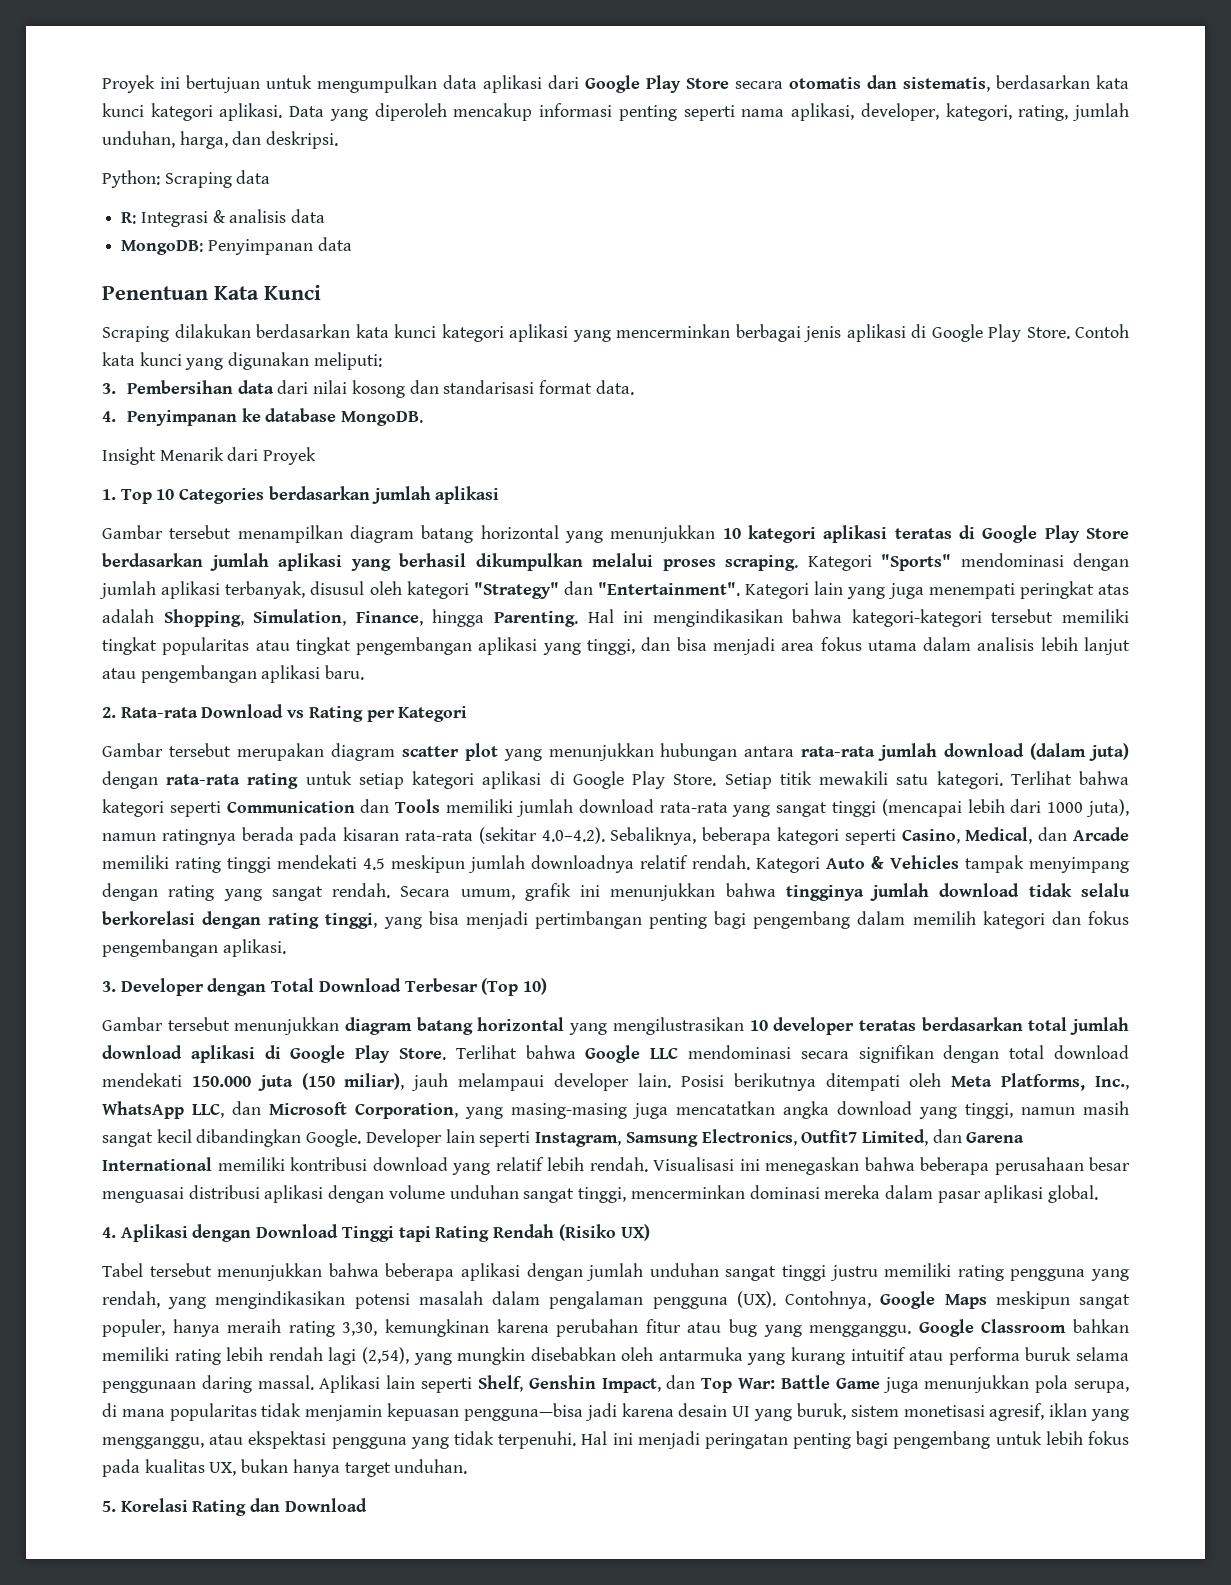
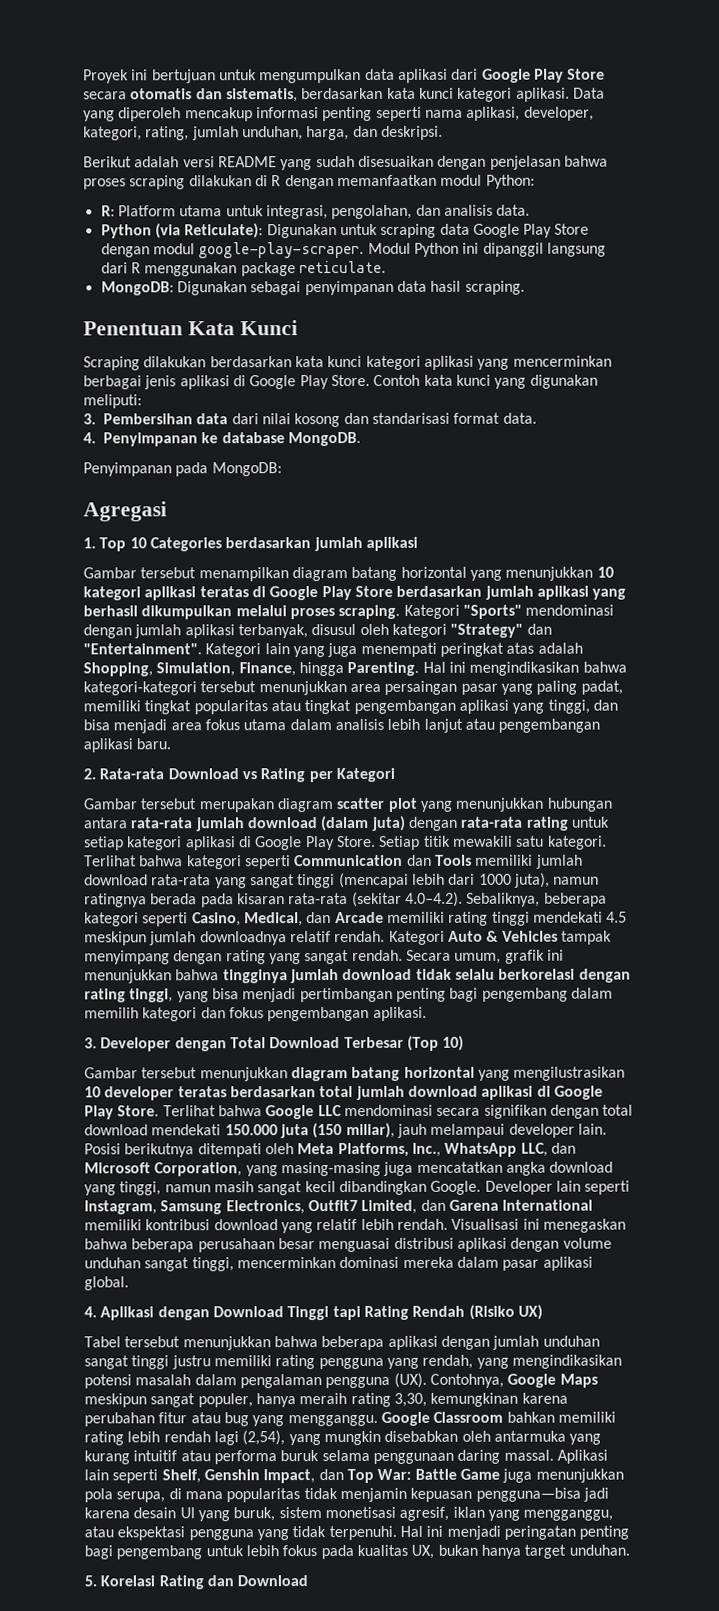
(339, 140) none -> [83,155,608,171] [83,174,483,190] Berikut adalah versi README yang sudah disesuaikan dengan penjelasan bahwa proses scraping dilakukan di R dengan memanfaatkan modul
[164,170,271,188] Scraping data -> (535, 181) none
[140,209,326,227] [121,237,352,255] Integrasi & analisis data // MongoDB: Penyimpanan data -> [117,204,531,220] [100,223,590,239] [100,241,606,259] [100,260,386,277] [100,280,525,296] Platform utama untuk integrasi, pengolahan, dan analisis data. // Python (via Reticulate): Digunakan untuk scraping data Google Play Store dengan modul google-play-scraper. Modul Python ini dipanggil langsung dari R menggunakan package reticulate. // MongoDB: Digunakan sebagai penyimpanan data hasil scraping.
[102,447,317,465] Insight Menarik dari Proyek -> [83,462,282,477] [83,501,167,522] Penyimpanan pada MongoDB: // Agregasi
(1054, 616) none -> [258,680,623,696] menunjukkan area persaingan pasar yang paling padat,

